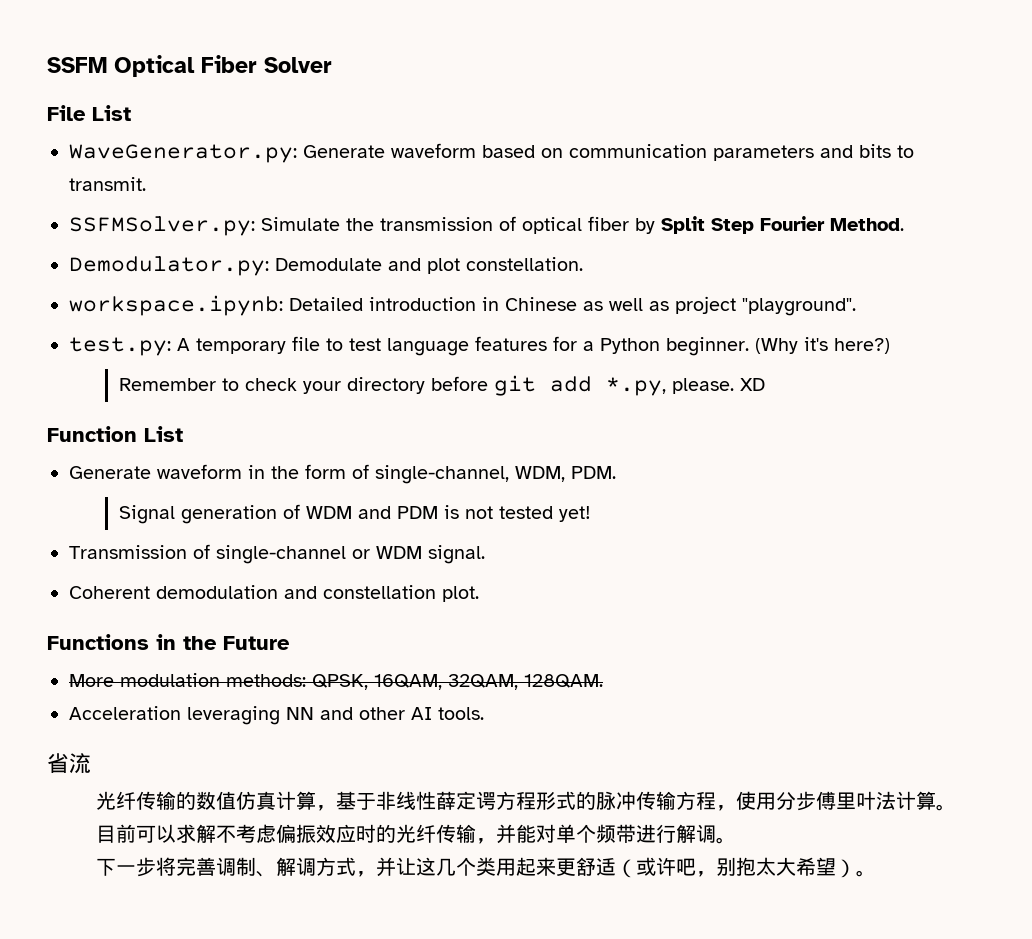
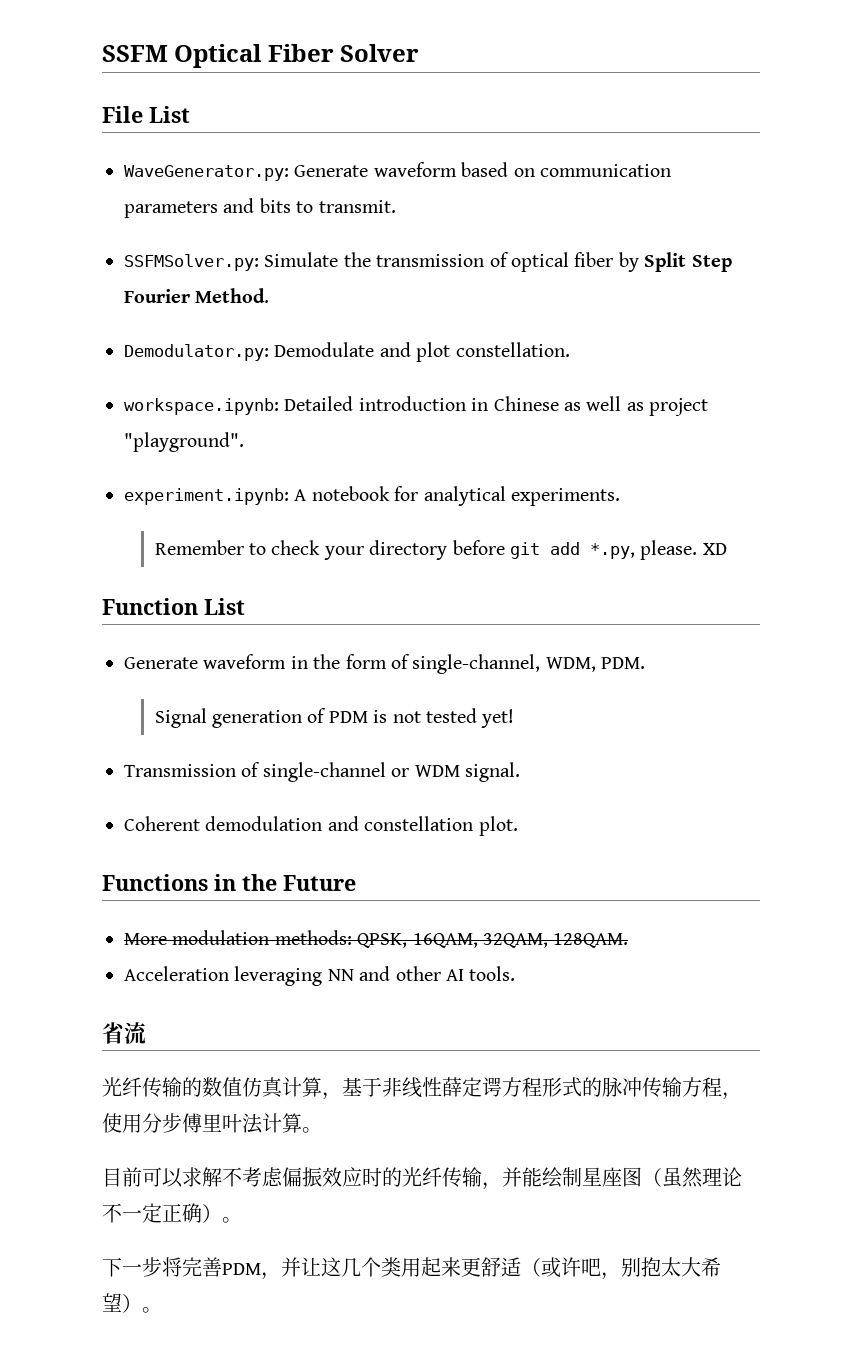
[69,336,890,356] test.py: A temporary file to test language features for a Python beginner. (Why it's here?) -> [124,486,620,506] experiment.ipynb: A notebook for analytical experiments.
[305,506,391,519] WDM and -> (327, 715) none
[536,824,717,843] 对单个频带进行解调 -> [542,1167,742,1188] [102,1203,222,1223] 绘制星座图（虽然理论不一定正确）
[216,857,357,877] 调制、解调方式 -> [222,1263,261,1275] PDM

